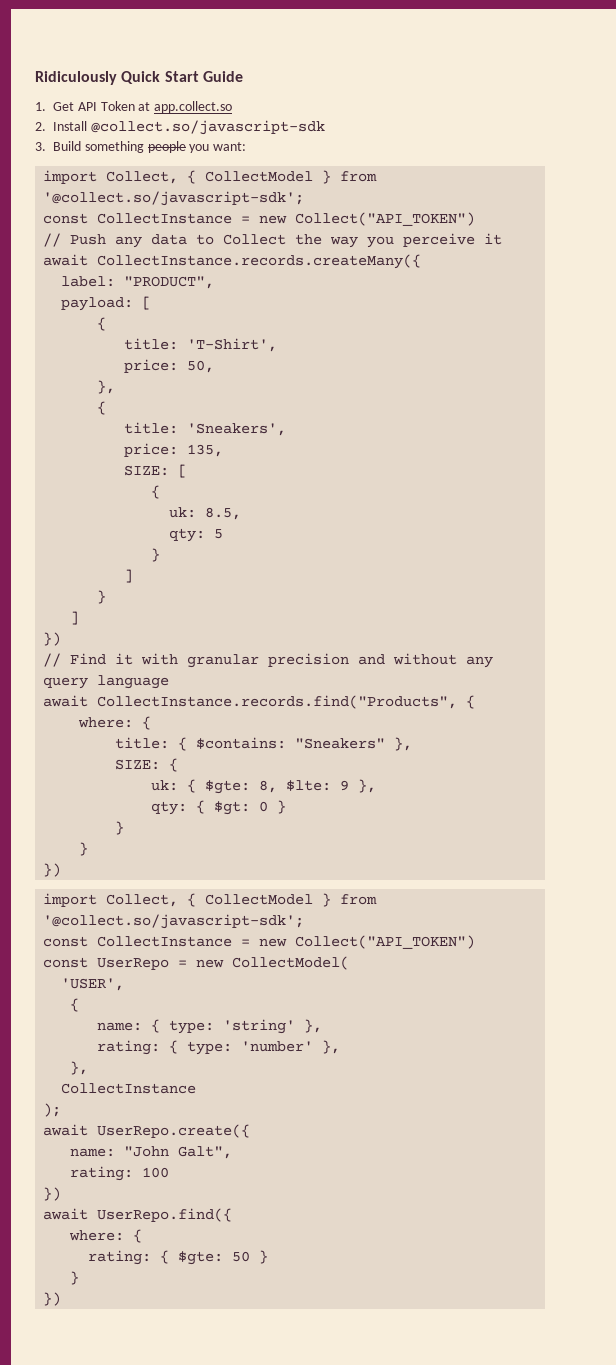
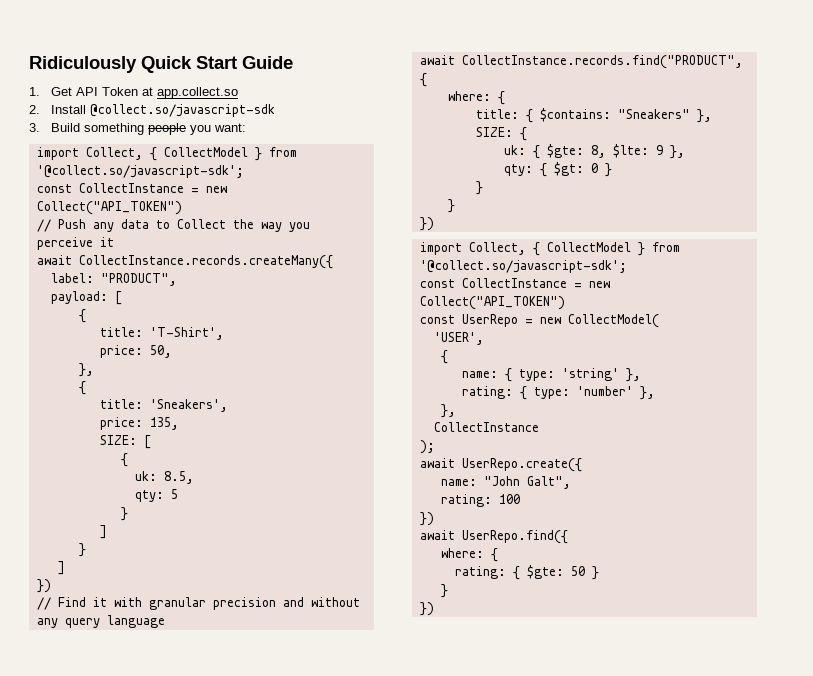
[97,695,458,709] CollectInstance.records.find("Products", -> [461,55,743,69] CollectInstance.records.find("PRODUCT",

